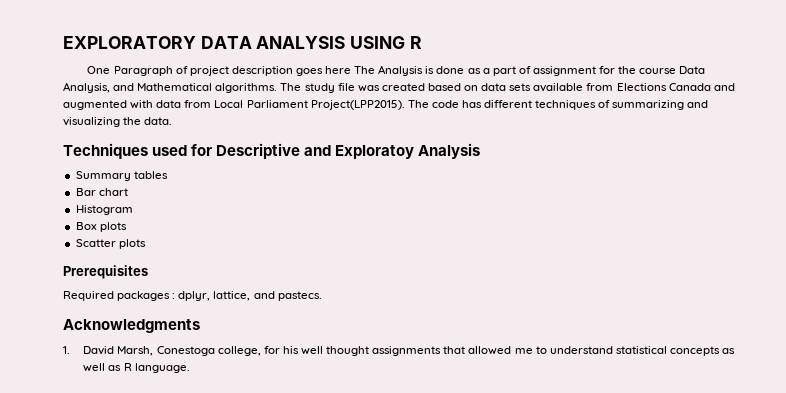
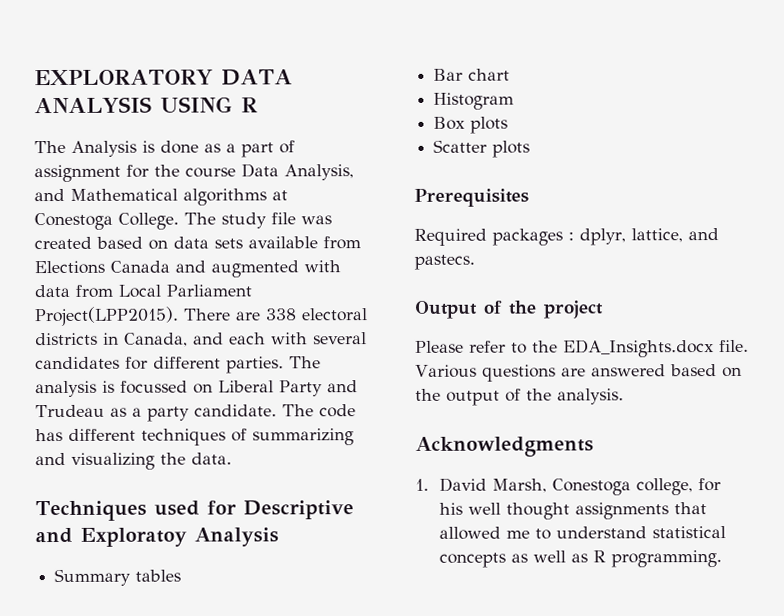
[87,66,352,76] One Paragraph of project description goes here -> (258, 105) none
[215,83,278,93] algorithms. -> [183,188,288,206] [34,212,179,231] algorithms at Conestoga College.
(405, 105) none -> [184,308,368,322] [35,332,367,347] [35,356,321,374] [35,380,358,398] [35,404,277,422] There are 338 electoral districts in Canada, and each with several candidates for different parties. The analysis is focussed on Liberal Party and Trudeau as a party candidate.
(322, 296) none -> [414,300,604,319] [415,339,749,358] [415,364,742,382] [415,388,624,406] // Output of the project // Please refer to the EDA_Insights.docx file. Various questions are answered based on the output of the analysis.
[134,363,190,373] language. -> [611,550,723,568] programming.

